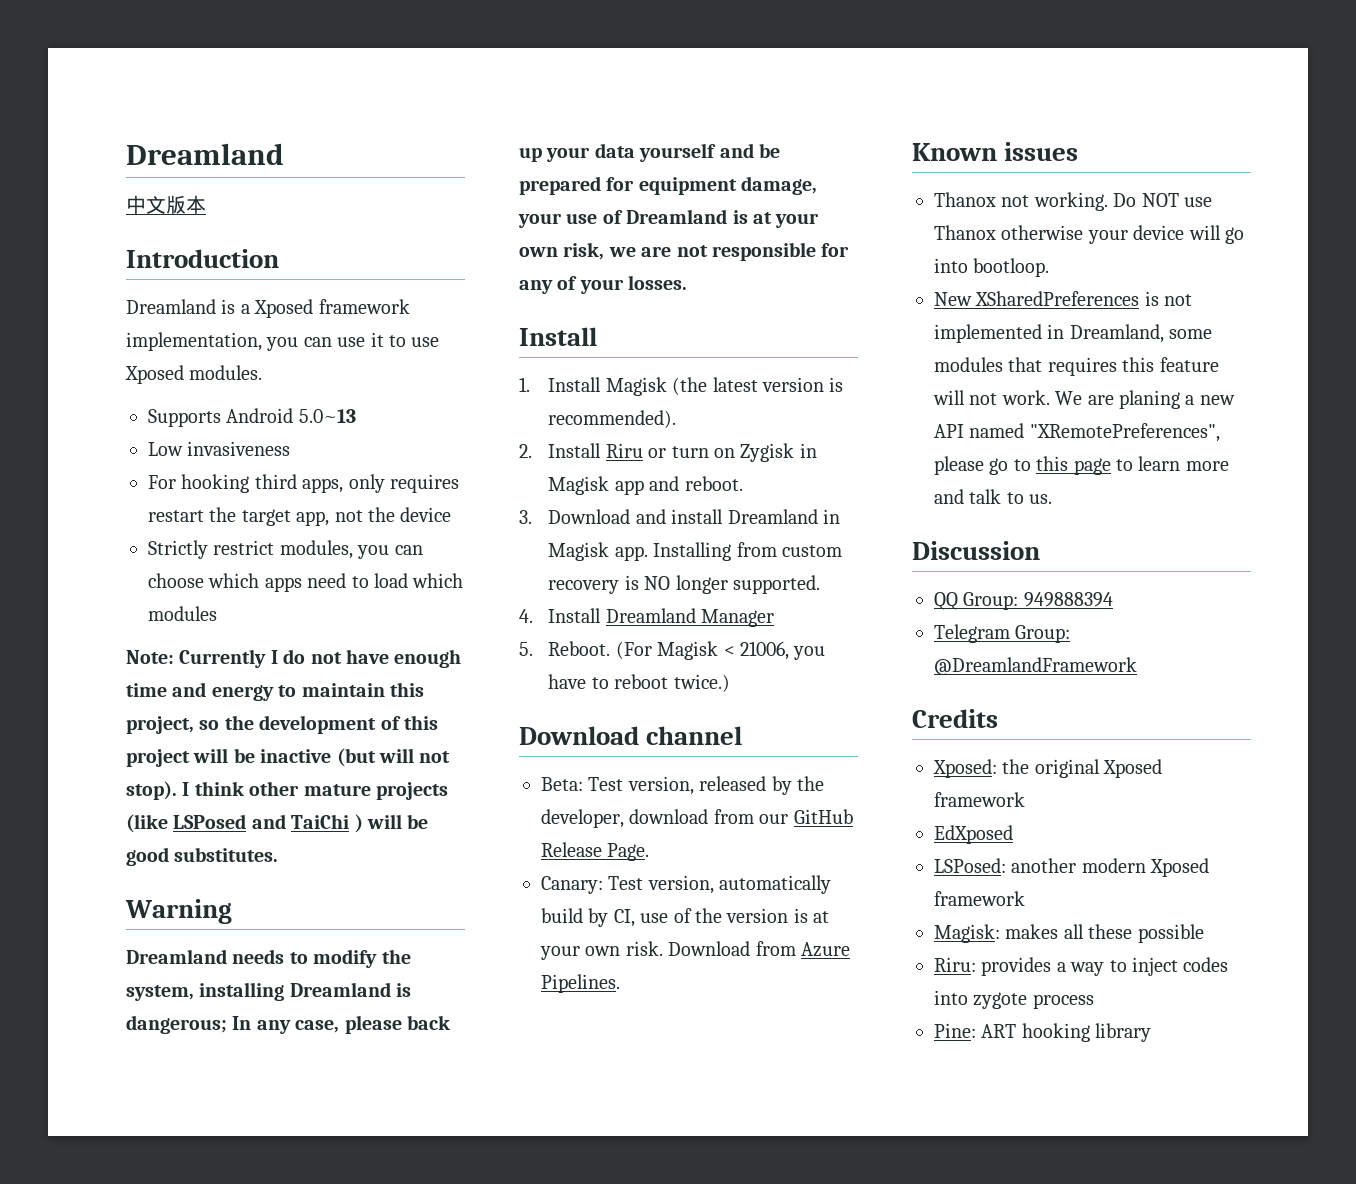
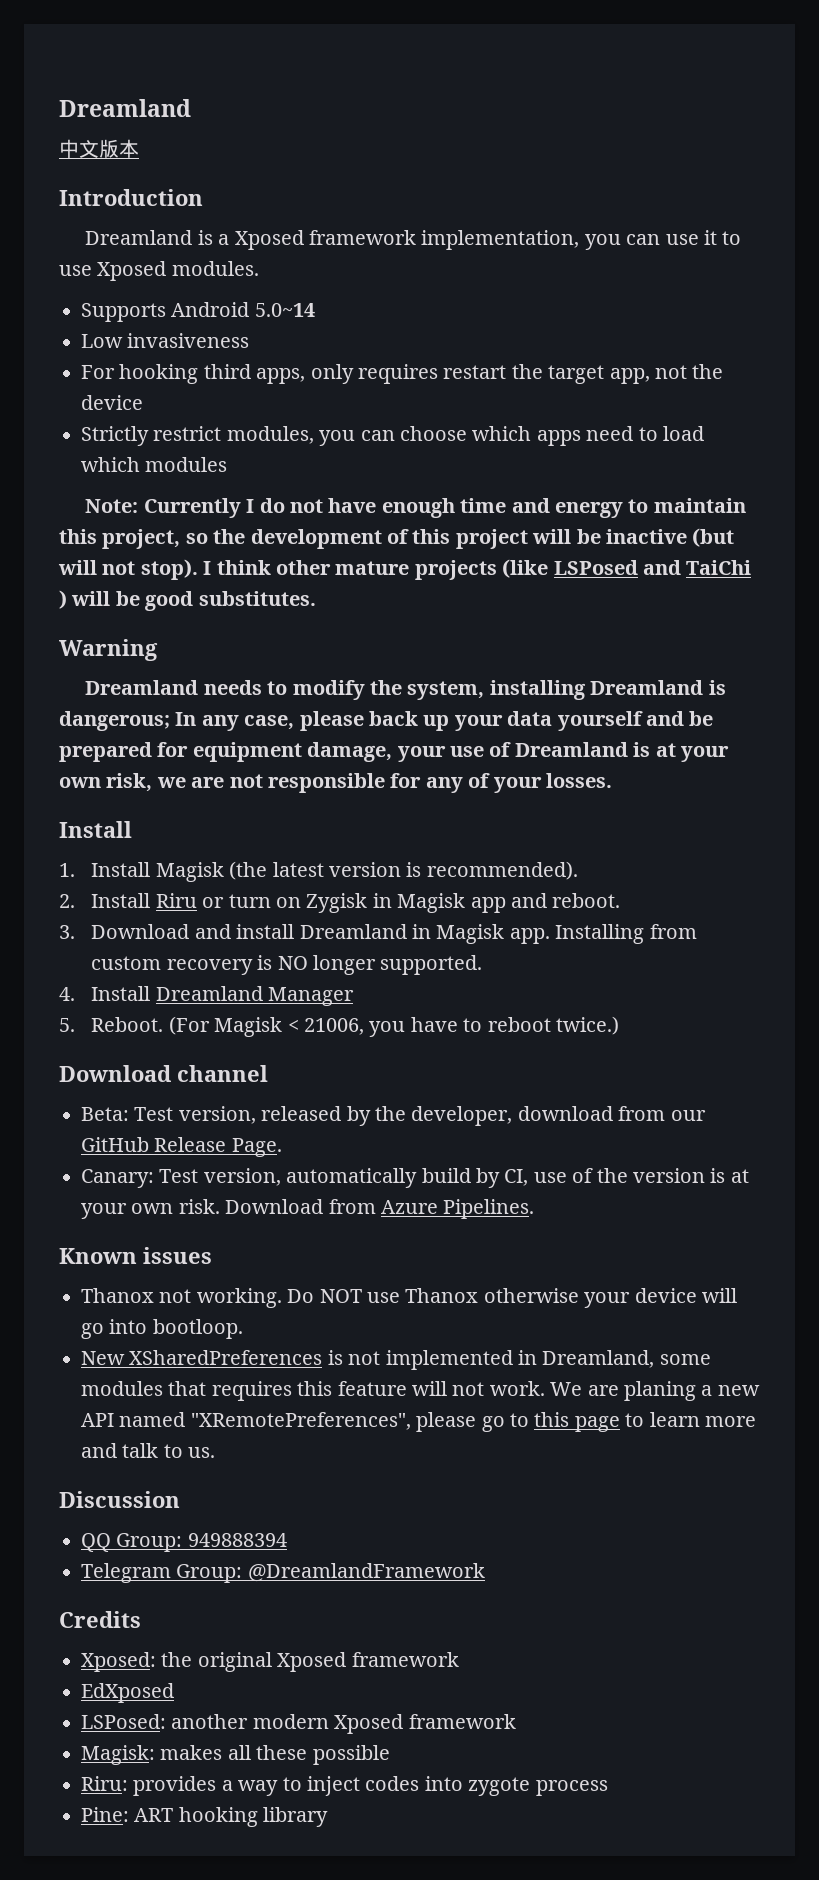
[298,409,356,423] 5.0~13 -> [254,303,315,317] 5.0~14

